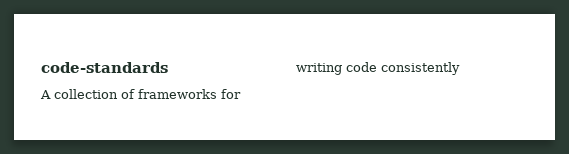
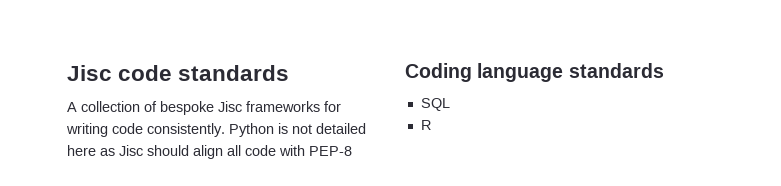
[41,62,168,73] code-standards -> [67,65,290,81] Jisc code standards
(135, 94) none -> [160,101,242,115] bespoke Jisc
[381,62,460,75] consistently -> [147,123,366,137] [67,145,352,159] [405,63,664,82] [420,98,450,111] [420,120,431,130] consistently. Python is not detailed here as Jisc should align all code with PEP-8 // Coding language standards // SQL // R

